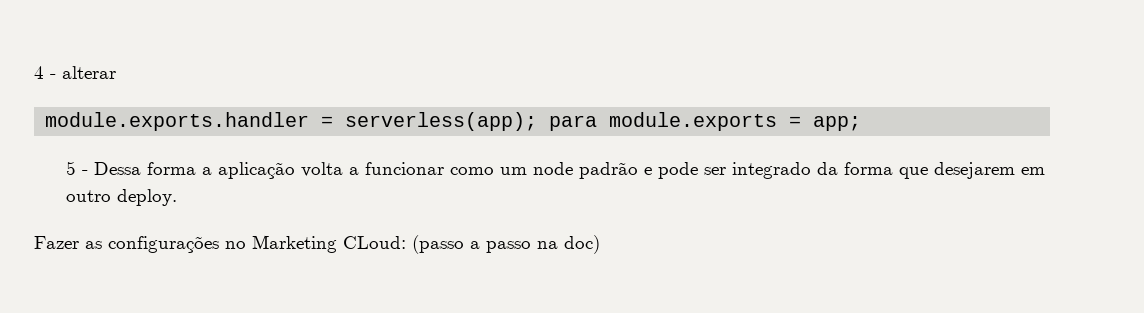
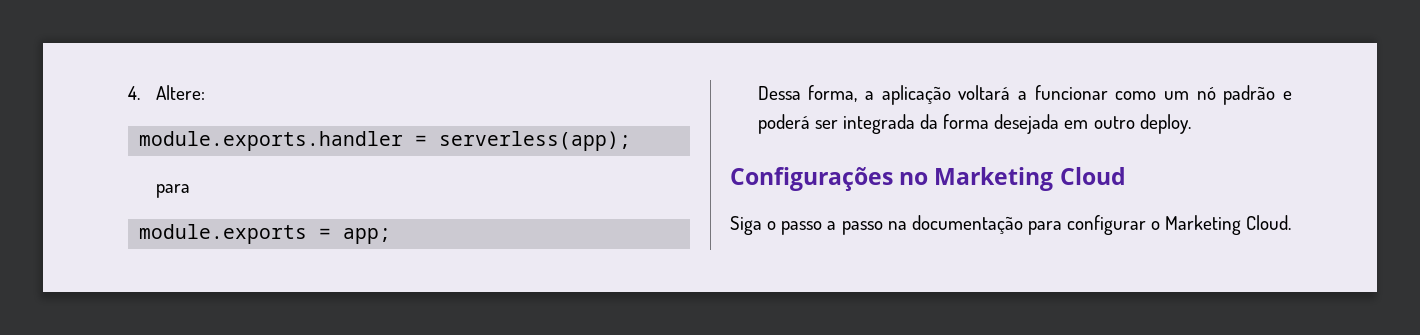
[34,66,116,79] 4 - alterar -> [128,85,205,100] 4. Altere:
[549,115,598,131] para -> [155,184,190,198] // para //
[66,161,197,175] 5 - Dessa forma -> [757,85,858,102] Dessa forma,
[301,162,344,177] volta -> [958,85,1011,100] voltará
[533,162,574,175] node -> [1196,87,1216,100] nó
[658,162,1046,179] [66,189,178,206] [34,235,600,254] pode ser integrado da forma que desejarem em outro deploy. // Fazer as configurações no Marketing CLoud: (passo a passo na doc) -> [757,114,1191,134] [730,167,1126,191] [730,215,1292,235] poderá ser integrada da forma desejada em outro deploy. // Configurações no Marketing Cloud // Siga o passo a passo na documentação para configurar o Marketing Cloud.

